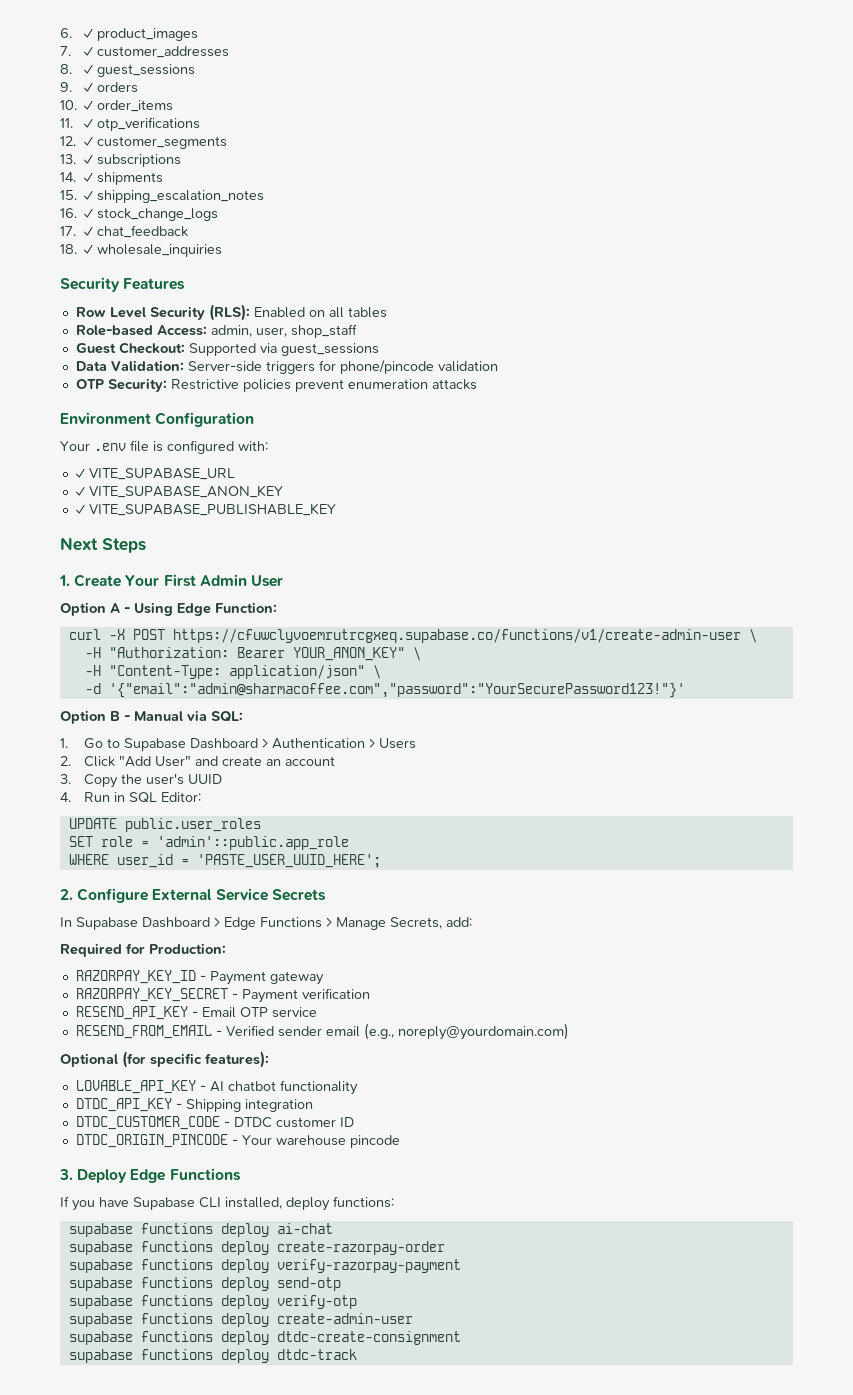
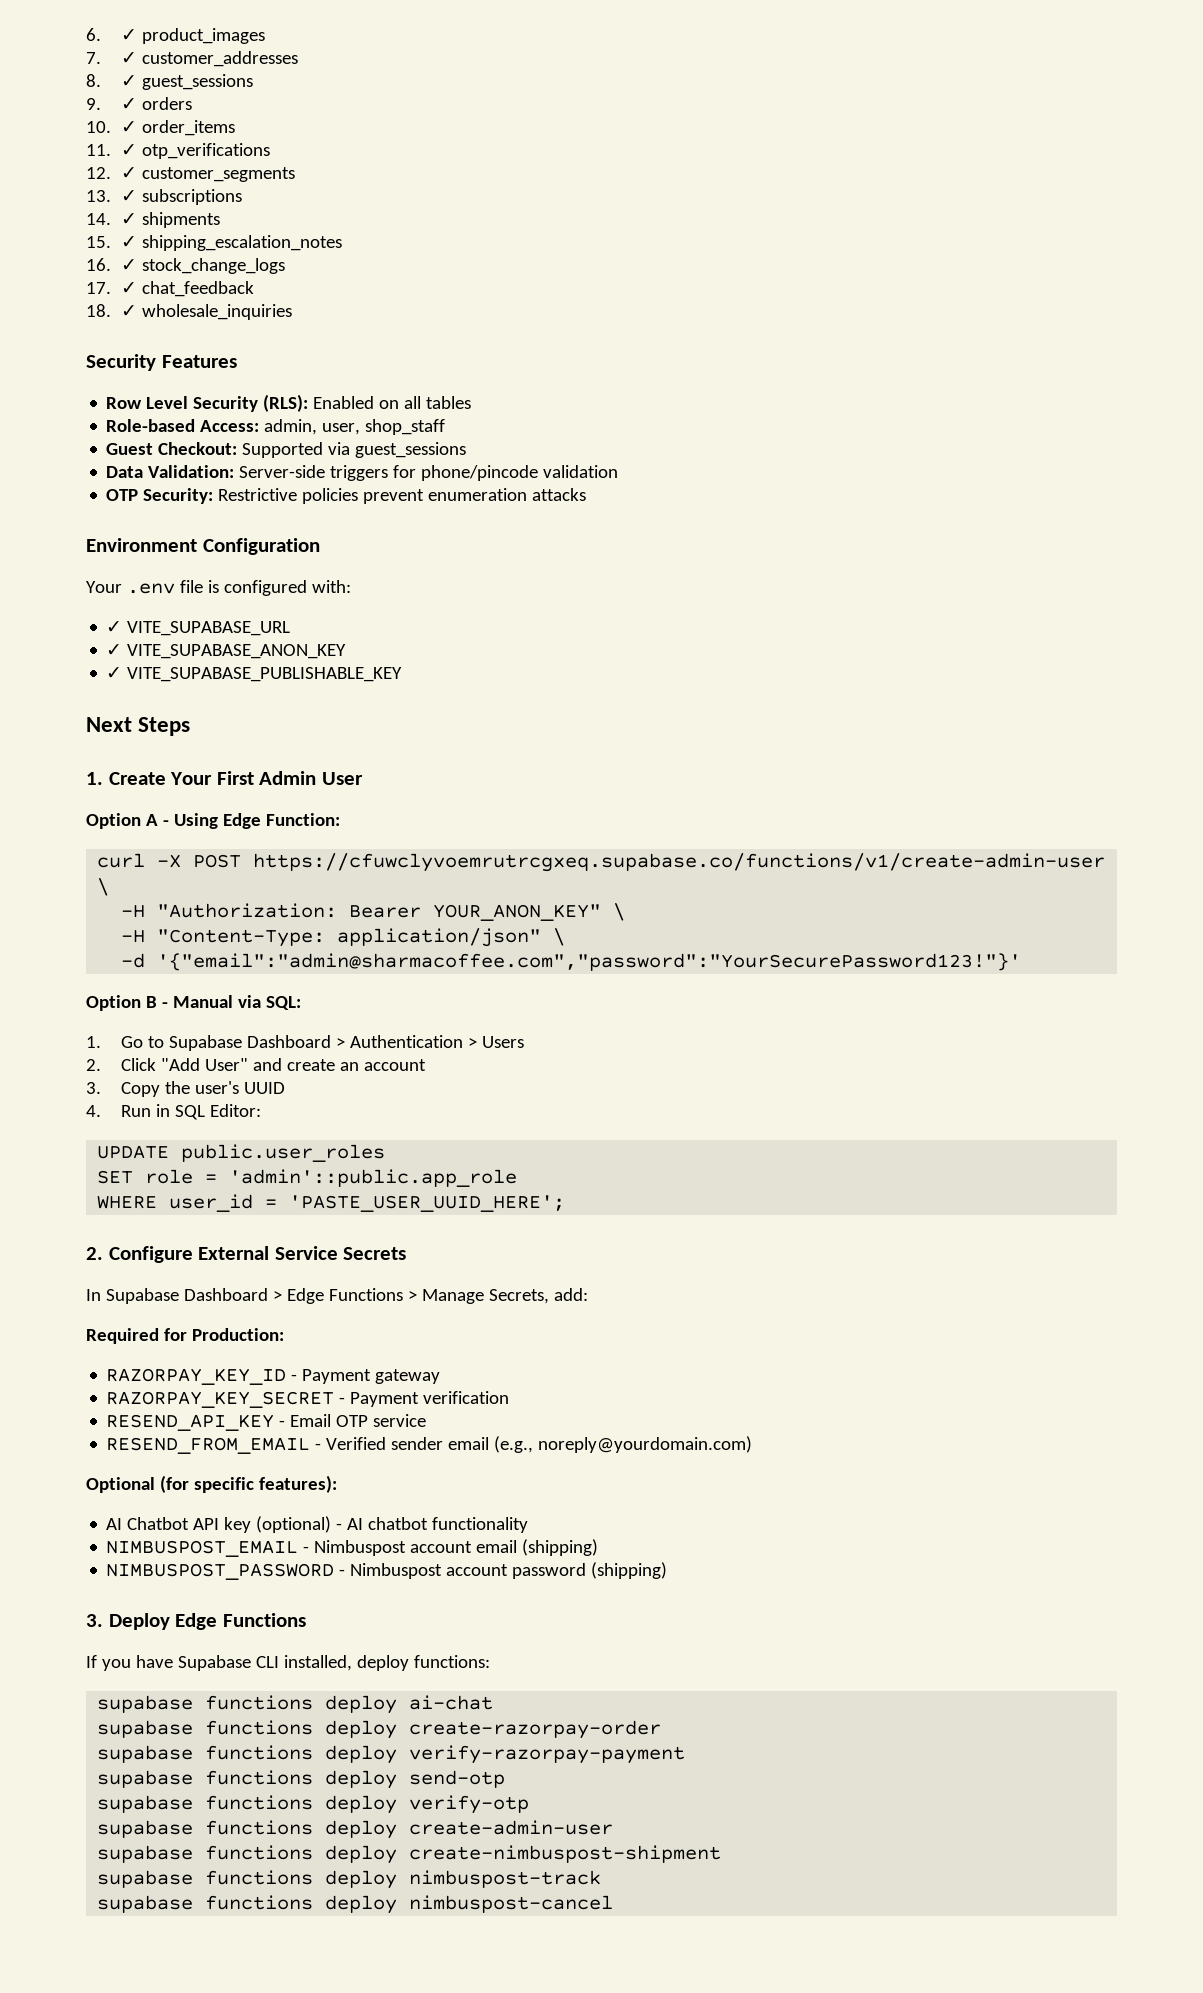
[75,1080,196,1094] LOVABLE_API_KEY -> [106,1516,332,1533] AI Chatbot API key (optional)
[75,1098,313,1112] [75,1116,354,1130] [75,1134,400,1148] DTDC_API_KEY - Shipping integration // DTDC_CUSTOMER_CODE - DTDC customer ID // DTDC_ORIGIN_PINCODE - Your warehouse pincode -> [106,1539,599,1557] [106,1562,668,1580] NIMBUSPOST_EMAIL - Nimbuspost account email (shipping) // NIMBUSPOST_PASSWORD - Nimbuspost account password (shipping)
[276,1331,461,1345] [68,1349,357,1363] dtdc-create-consignment // supabase functions deploy dtdc-track -> [409,1845,722,1863] [97,1870,602,1889] [97,1895,614,1914] create-nimbuspost-shipment // supabase functions deploy nimbuspost-track // supabase functions deploy nimbuspost-cancel

